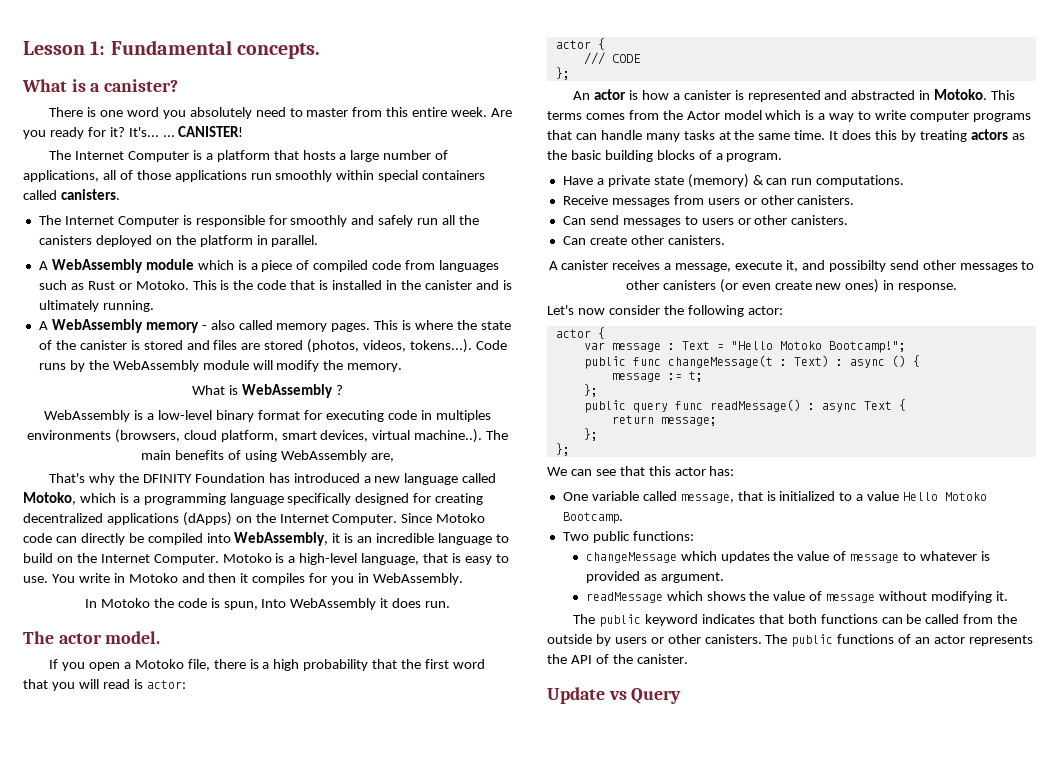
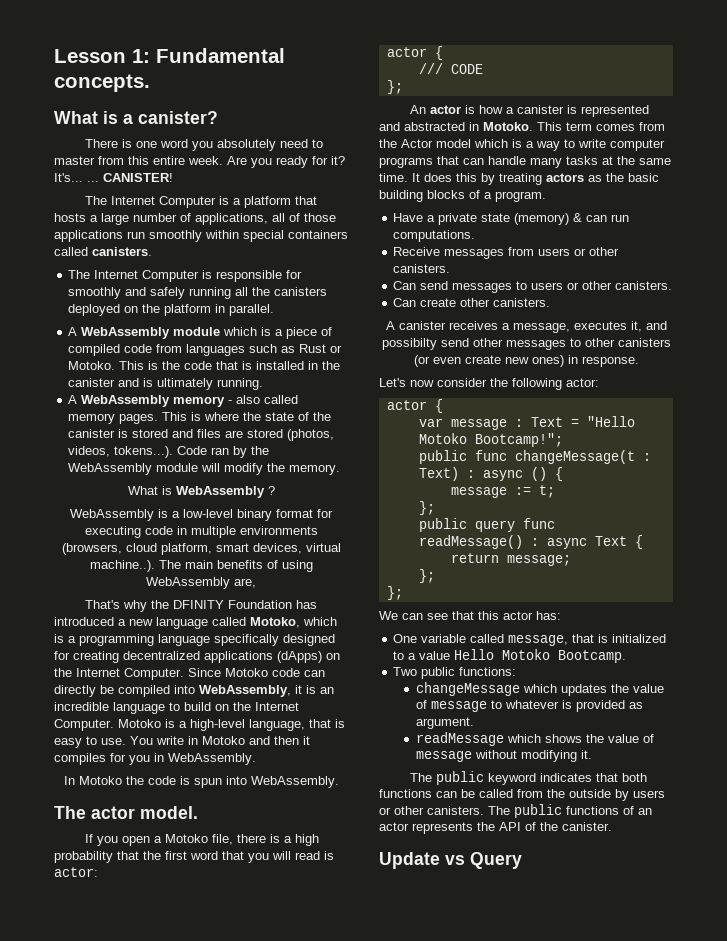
[417,218,439,225] run -> [189,287,232,299] running
[38,363,66,370] runs -> [211,447,230,455] ran
[435,410,491,422] multiples -> [190,526,236,538] multiple
[223,598,451,610] spun, Into WebAssembly it does run. -> [193,776,339,788] spun into WebAssembly.
[547,111,582,120] terms -> [566,122,592,131] term
[735,261,783,270] execute -> [573,321,627,330] executes

